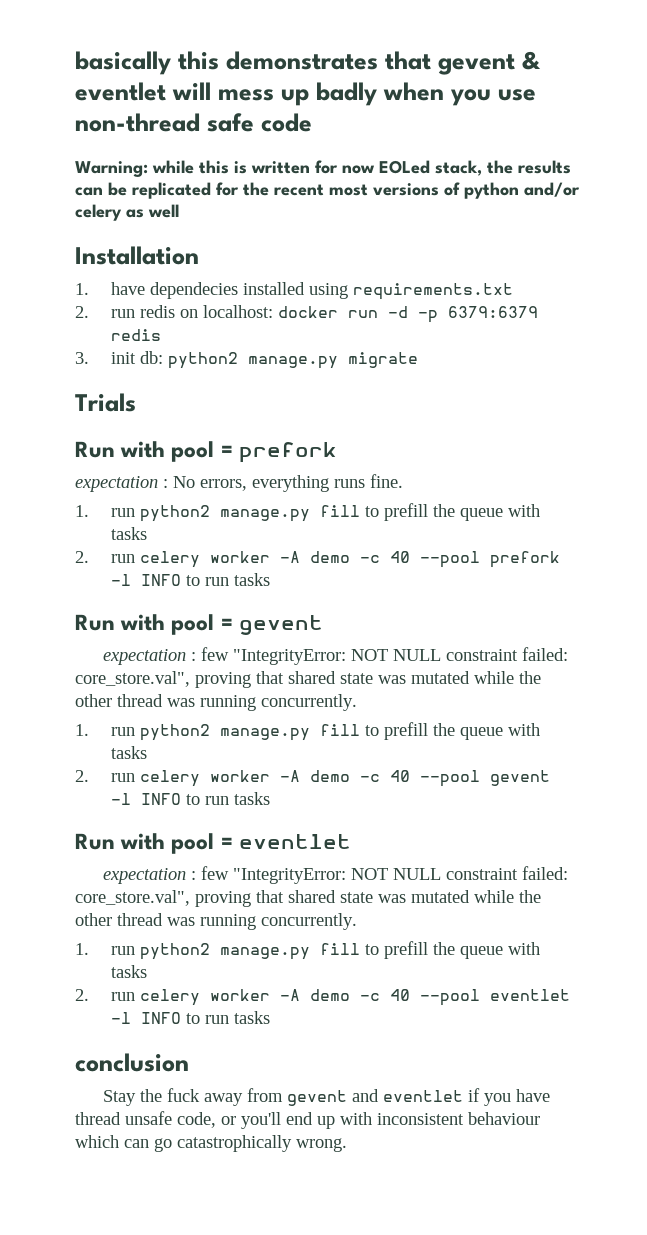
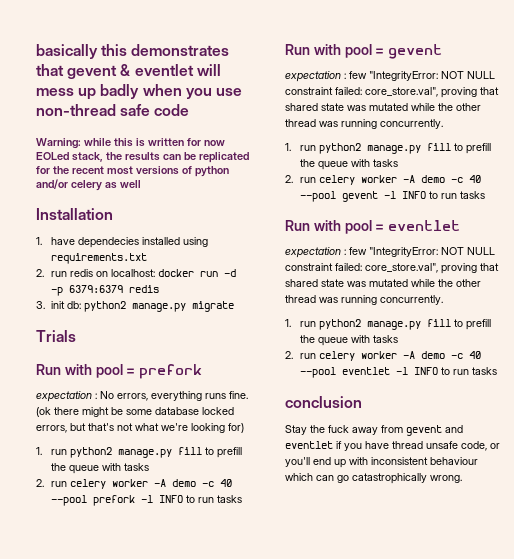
(403, 481) none -> [36,407,234,417] [36,423,244,433] (ok there might be some database locked errors, but that's not what we're looking for)

